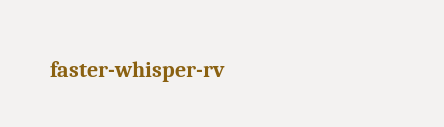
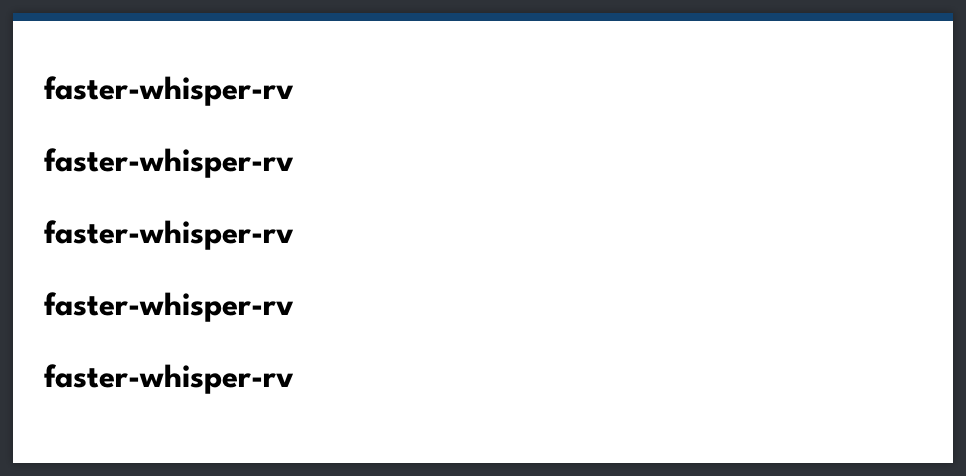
[50,61,225,82] faster-whisper-rv -> [44,76,294,106] [44,148,294,178] [44,220,294,250] [44,292,294,322] [44,364,294,394] faster-whisper-rv // faster-whisper-rv // faster-whisper-rv // faster-whisper-rv // faster-whisper-rv

